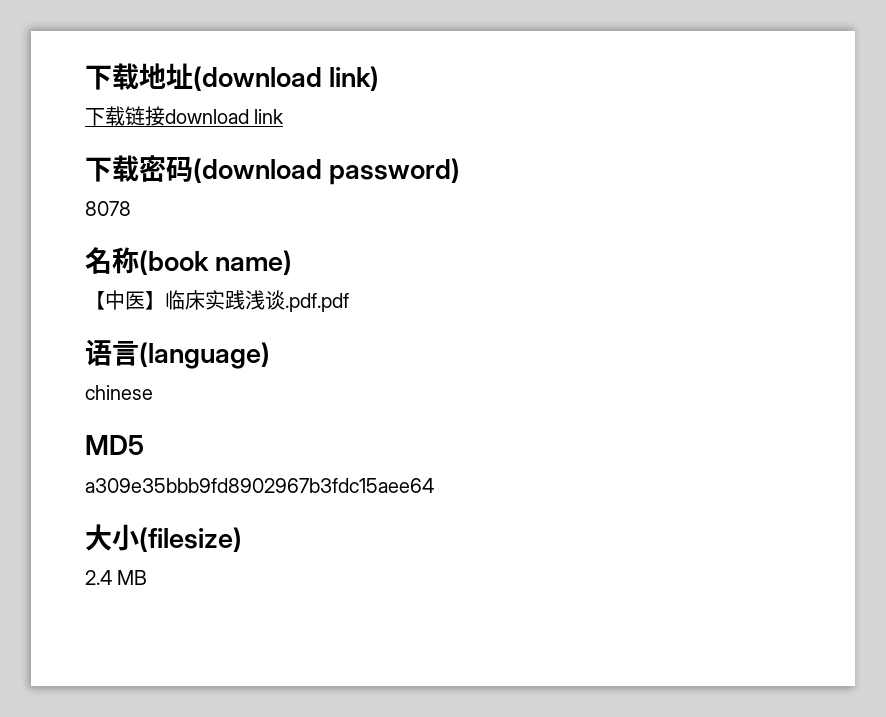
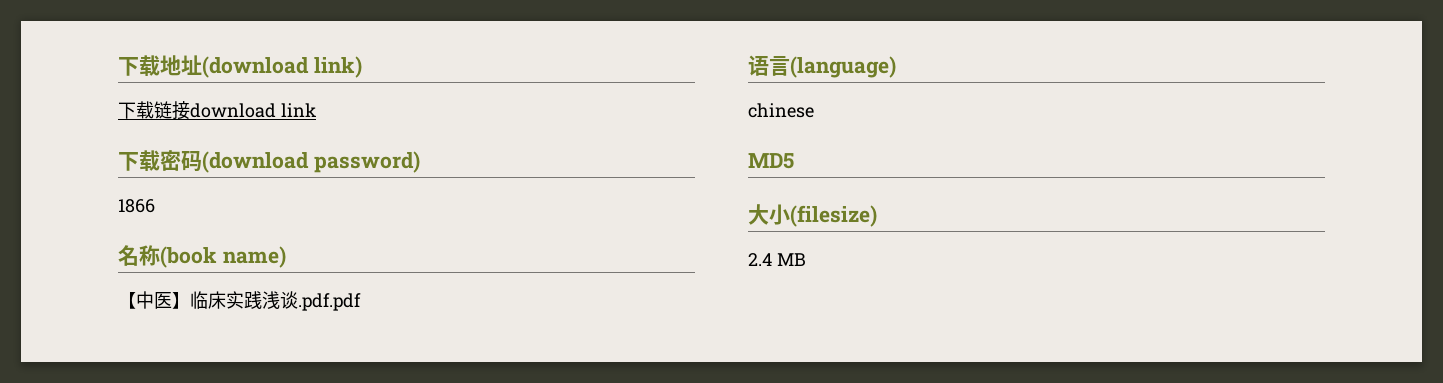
[85,201,131,216] 8078 -> [118,199,155,213] 1866
[85,478,434,493] // a309e35bbb9fd8902967b3fdc15aee64 -> (794, 161) none

